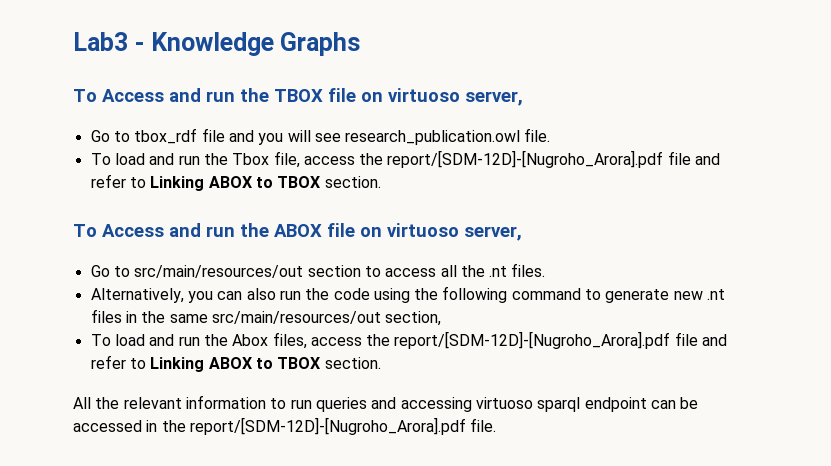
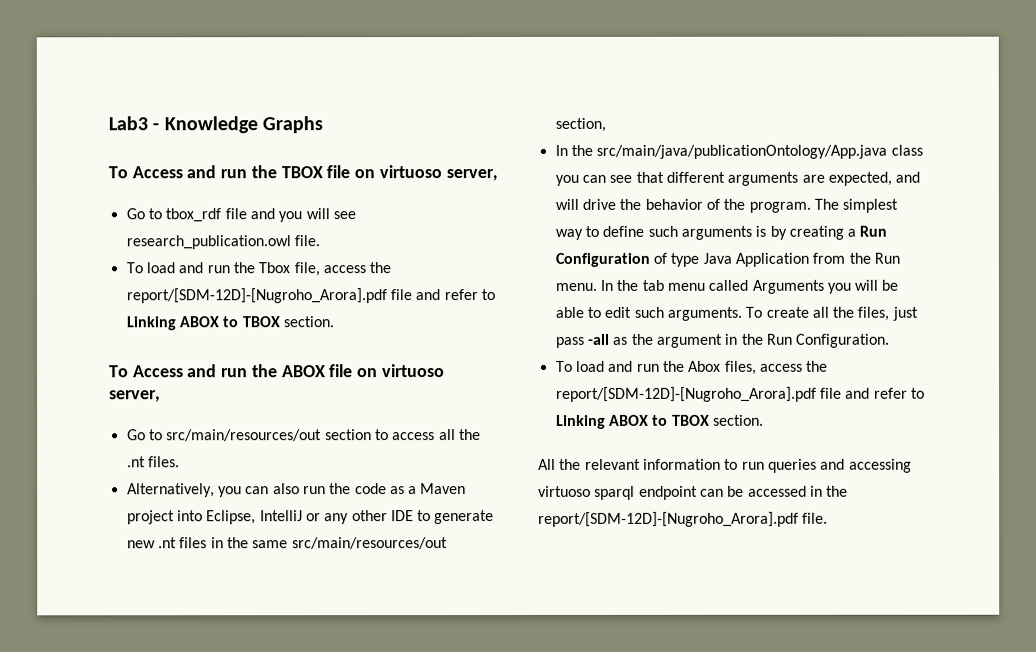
[373,286,581,303] using the following command -> [389,483,467,495] [126,510,414,525] as a Maven project into Eclipse, IntelliJ or any other IDE
(442, 318) none -> [554,144,923,159] [554,171,921,186] [554,198,899,213] [554,225,888,240] [554,252,900,267] [554,279,899,294] [554,306,918,321] [555,333,891,348] // In the src/main/java/publicationOntology/App.java class you can see that different arguments are expected, and will drive the behavior of the program. The simplest way to define such arguments is by creating a Run Configuration of type Java Application from the Run menu. In the tab menu called Arguments you will be able to edit such arguments. To create all the files, just pass -all as the argument in the Run Configuration.

